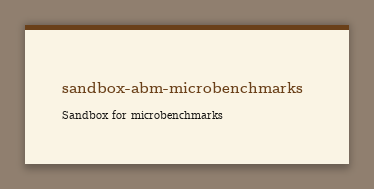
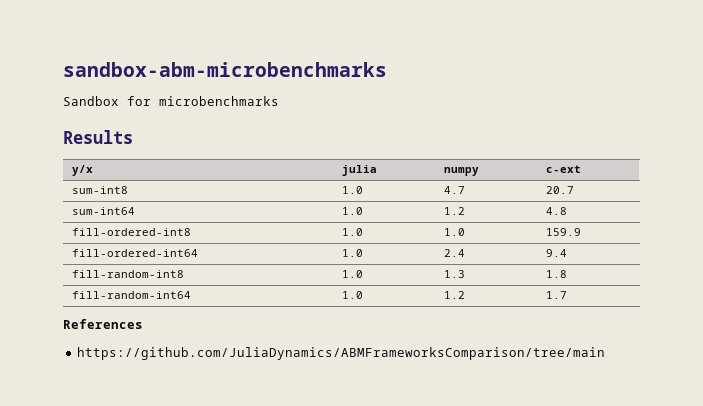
(223, 115) none -> [63,130,133,144] [72,165,94,176] [342,165,378,176] [444,167,480,176] [546,165,582,173] [72,186,129,194] [342,186,364,194] [444,186,466,194] [546,186,575,194] [72,207,136,215] [342,207,364,215] [444,207,466,215] [546,207,568,215] [72,228,192,236] [342,228,364,236] [444,228,466,236] [546,228,582,236] [72,249,199,257] [342,249,364,257] [444,249,466,257] [546,249,568,257] [72,270,185,278] [342,270,364,278] [444,270,466,278] [546,270,568,278] [72,291,192,299] [342,291,364,299] [444,291,466,299] [546,291,568,299] [63,319,143,329] [76,347,605,360] // Results // y/x | julia | numpy | c-ext // sum-int8 | 1.0 | 4.7 | 20.7 // sum-int64 | 1.0 | 1.2 | 4.8 // fill-ordered-int8 | 1.0 | 1.0 | 159.9 // fill-ordered-int64 | 1.0 | 2.4 | 9.4 // fill-random-int8 | 1.0 | 1.3 | 1.8 // fill-random-int64 | 1.0 | 1.2 | 1.7 // References // https://github.com/JuliaDynamics/ABMFrameworksComparison/tree/main

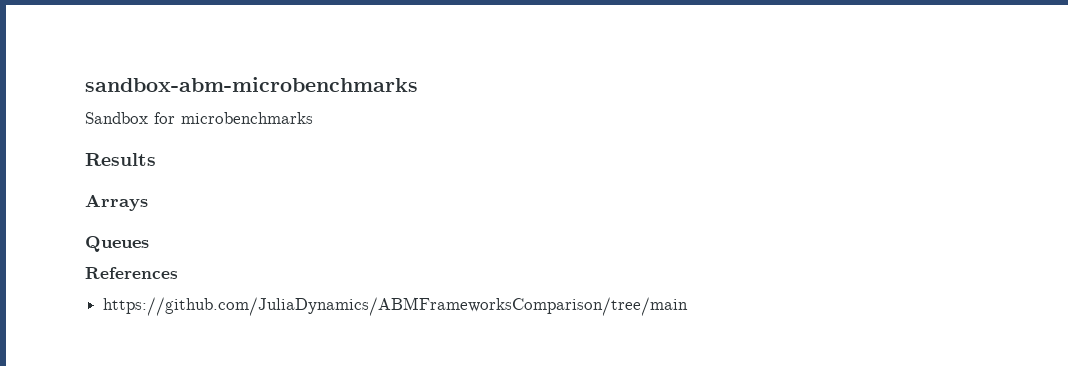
[72,165,94,176] [342,165,378,176] [444,167,480,176] [546,165,582,173] [72,186,129,194] [342,186,364,194] [444,186,466,194] [546,186,575,194] [72,207,136,215] [342,207,364,215] [444,207,466,215] [546,207,568,215] [72,228,192,236] [342,228,364,236] [444,228,466,236] [546,228,582,236] [72,249,199,257] [342,249,364,257] [444,249,466,257] [546,249,568,257] [72,270,185,278] [342,270,364,278] [444,270,466,278] [546,270,568,278] [72,291,192,299] [342,291,364,299] [444,291,466,299] [546,291,568,299] // y/x | julia | numpy | c-ext // sum-int8 | 1.0 | 4.7 | 20.7 // sum-int64 | 1.0 | 1.2 | 4.8 // fill-ordered-int8 | 1.0 | 1.0 | 159.9 // fill-ordered-int64 | 1.0 | 2.4 | 9.4 // fill-random-int8 | 1.0 | 1.3 | 1.8 // fill-random-int64 | 1.0 | 1.2 | 1.7 -> [85,194,148,211] [85,236,149,252] // Arrays // Queues

